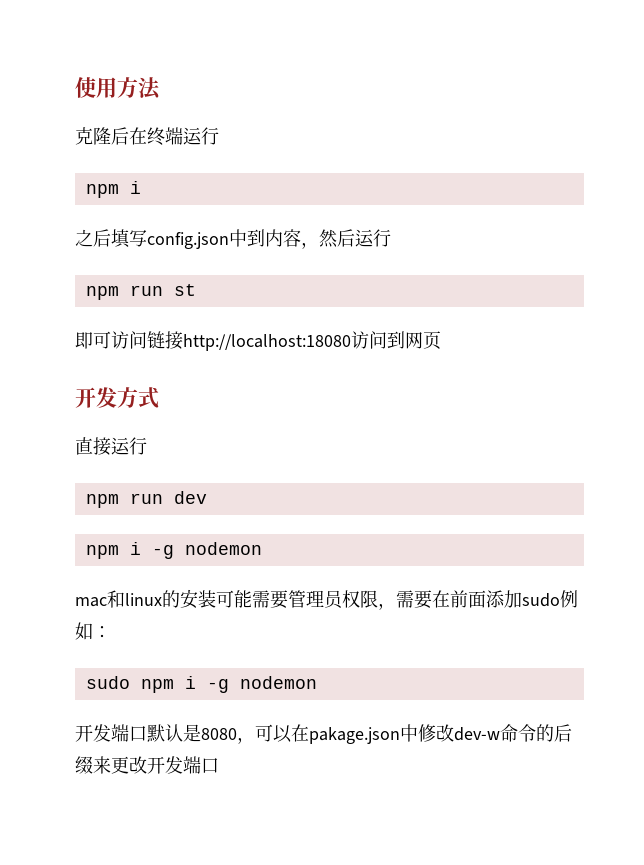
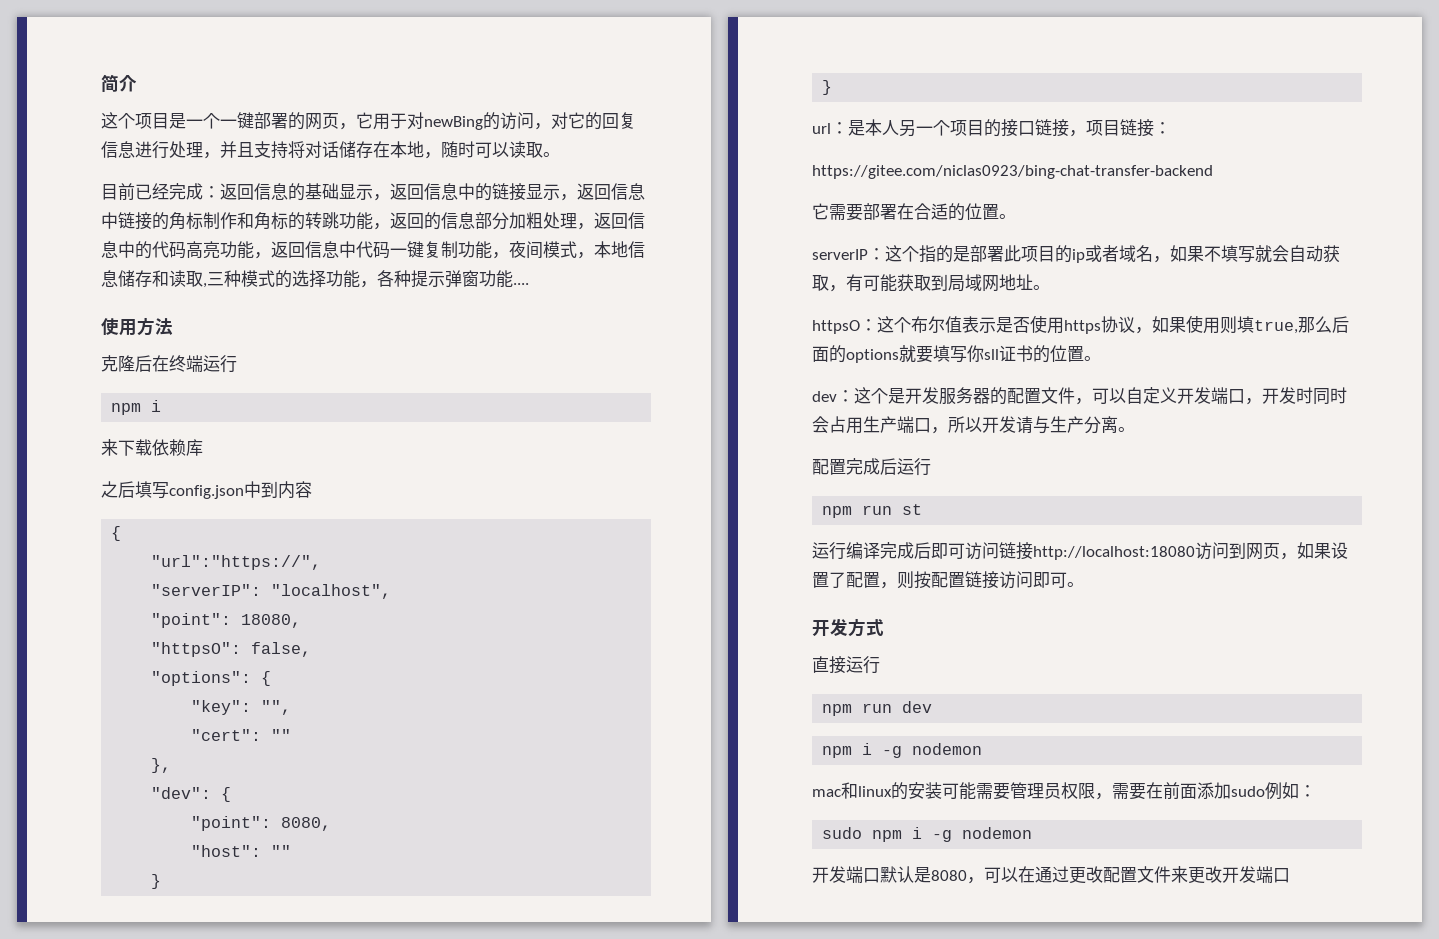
(75, 87) none -> [101,74,137,92] [101,112,636,130] [101,141,560,159] [101,183,645,201] [101,212,645,230] [101,241,645,259] [101,270,529,288] 简介 // 这个项目是一个一键部署的网页，它用于对newBing的访问，对它的回复信息进行处理，并且支持将对话储存在本地，随时可以读取。 // 目前已经完成：返回信息的基础显示，返回信息中的链接显示，返回信息中链接的角标制作和角标的转跳功能，返回的信息部分加粗处理，返回信息中的代码高亮功能，返回信息中代码一键复制功能，夜间模式，本地信息储存和读取,三种模式的选择功能，各种提示弹窗功能.... //
(141, 187) none -> [101,439,203,456] // 来下载依赖库
[301,229,338,249] ，然 -> [111,526,122,541] [151,555,322,570] [151,584,392,599] [151,613,302,628] [151,642,312,657] [151,671,272,686] [191,700,292,715] [191,729,292,741] [151,758,172,773] [151,787,232,802] [191,816,332,831] [191,845,292,857] [151,874,162,889] [822,80,833,95] [812,119,1171,137] [812,165,1213,179] [812,203,1016,221] [812,245,1340,263] [812,274,1050,292] [812,315,1349,334] [812,345,1101,363] [812,387,1347,405] [812,416,1135,434] [812,458,880,475] // { // "url":"https://", // "serverIP": "localhost", // "point": 18080, // "httpsO": false, // "options": { // "key": "", // "cert": "" // }, // "dev": { // "point": 8080, // "host": "" // } // } // url：是本人另一个项目的接口链接，项目链接： // https://gitee.com/niclas0923/bing-chat-transfer-backend // 它需要部署在合适的位置。 // serverIP：这个指的是部署此项目的ip或者域名，如果不填写就会自动获取，有可能获取到局域网地址。 // httpsO：这个布尔值表示是否使用https协议，如果使用则填true,那么后面的options就要填写你sll证书的位置。 // dev：这个是开发服务器的配置文件，可以自定义开发端口，开发时同时会占用生产端口，所以开发请与生产分离。 // 配置完成
(196, 290) none -> [812,542,931,560] 运行编译完成后
(441, 340) none -> [1280,542,1348,560] [812,571,1084,589] ，如果设置了配置，则按配置链接访问即可。
[309,724,572,744] [75,756,93,774] pakage.json中修改dev-w命令的后缀 -> [1035,866,1171,884] 通过更改配置文件

